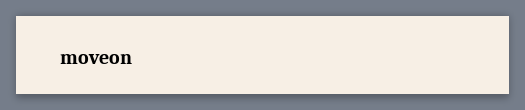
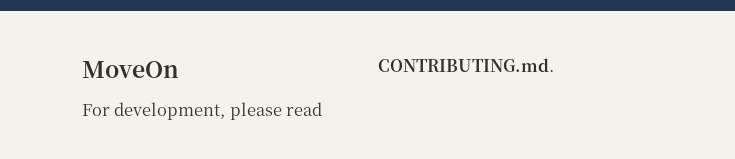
[60,54,132,64] moveon -> [82,61,179,78] [82,102,323,120] [378,58,554,72] MoveOn // For development, please read CONTRIBUTING.md.

